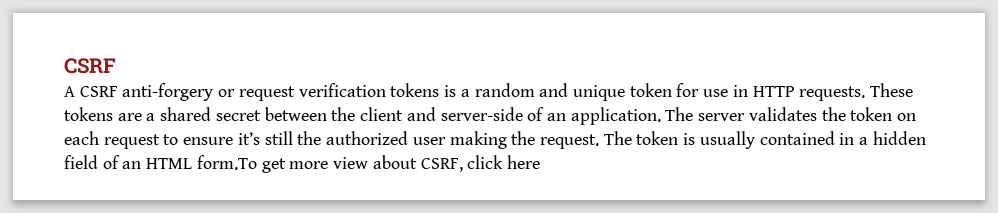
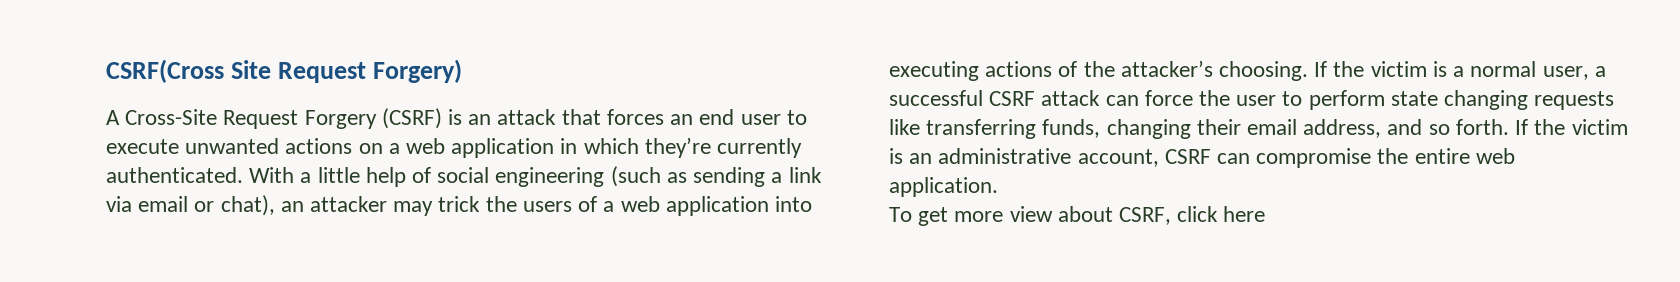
[64,58,116,74] [64,83,914,101] [64,107,917,125] [64,131,926,149] [64,155,257,170] CSRF // A CSRF anti-forgery or request verification tokens is a random and unique token for use in HTTP requests. These tokens are a shared secret between the client and server-side of an application. The server validates the token on each request to ensure it’s still the authorized user making the request. The token is usually contained in a hidden field of an HTML form.To -> [106,59,462,83] [106,108,807,129] [106,137,803,158] [106,166,822,187] [106,195,812,216] [889,60,1606,81] [889,90,1615,110] [889,119,1628,139] [889,148,1515,168] [889,177,998,197] [889,207,912,222] CSRF(Cross Site Request Forgery) // A Cross-Site Request Forgery (CSRF) is an attack that forces an end user to execute unwanted actions on a web application in which they’re currently authenticated. With a little help of social engineering (such as sending a link via email or chat), an attacker may trick the users of a web application into executing actions of the attacker’s choosing. If the victim is a normal user, a successful CSRF attack can force the user to perform state changing requests like transferring funds, changing their email address, and so forth. If the victim is an administrative account, CSRF can compromise the entire web application. // To

